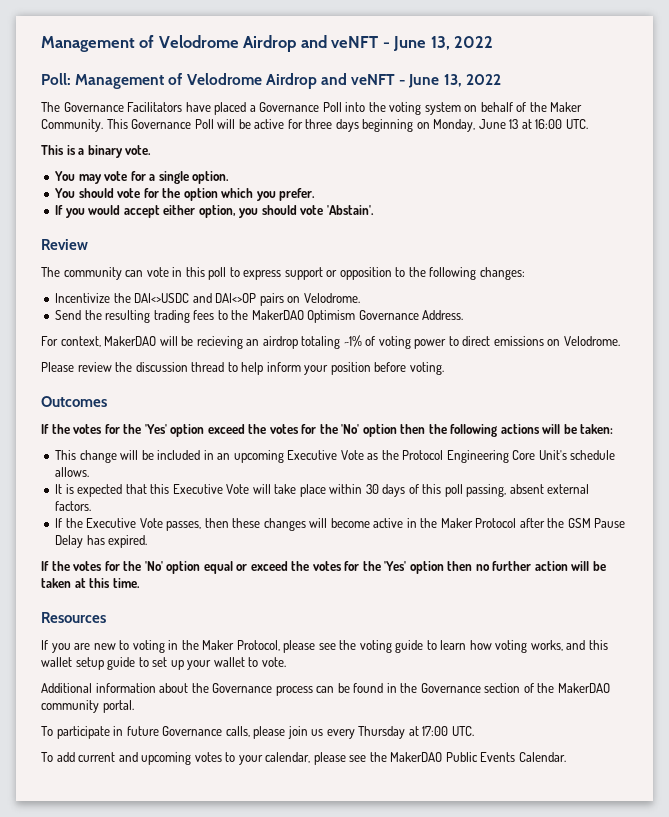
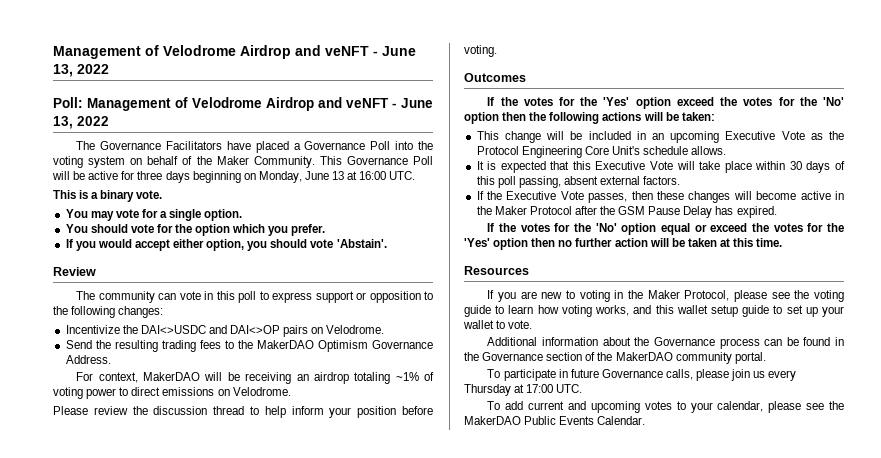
[196,336,243,349] recieving -> [245,372,292,384] receiving

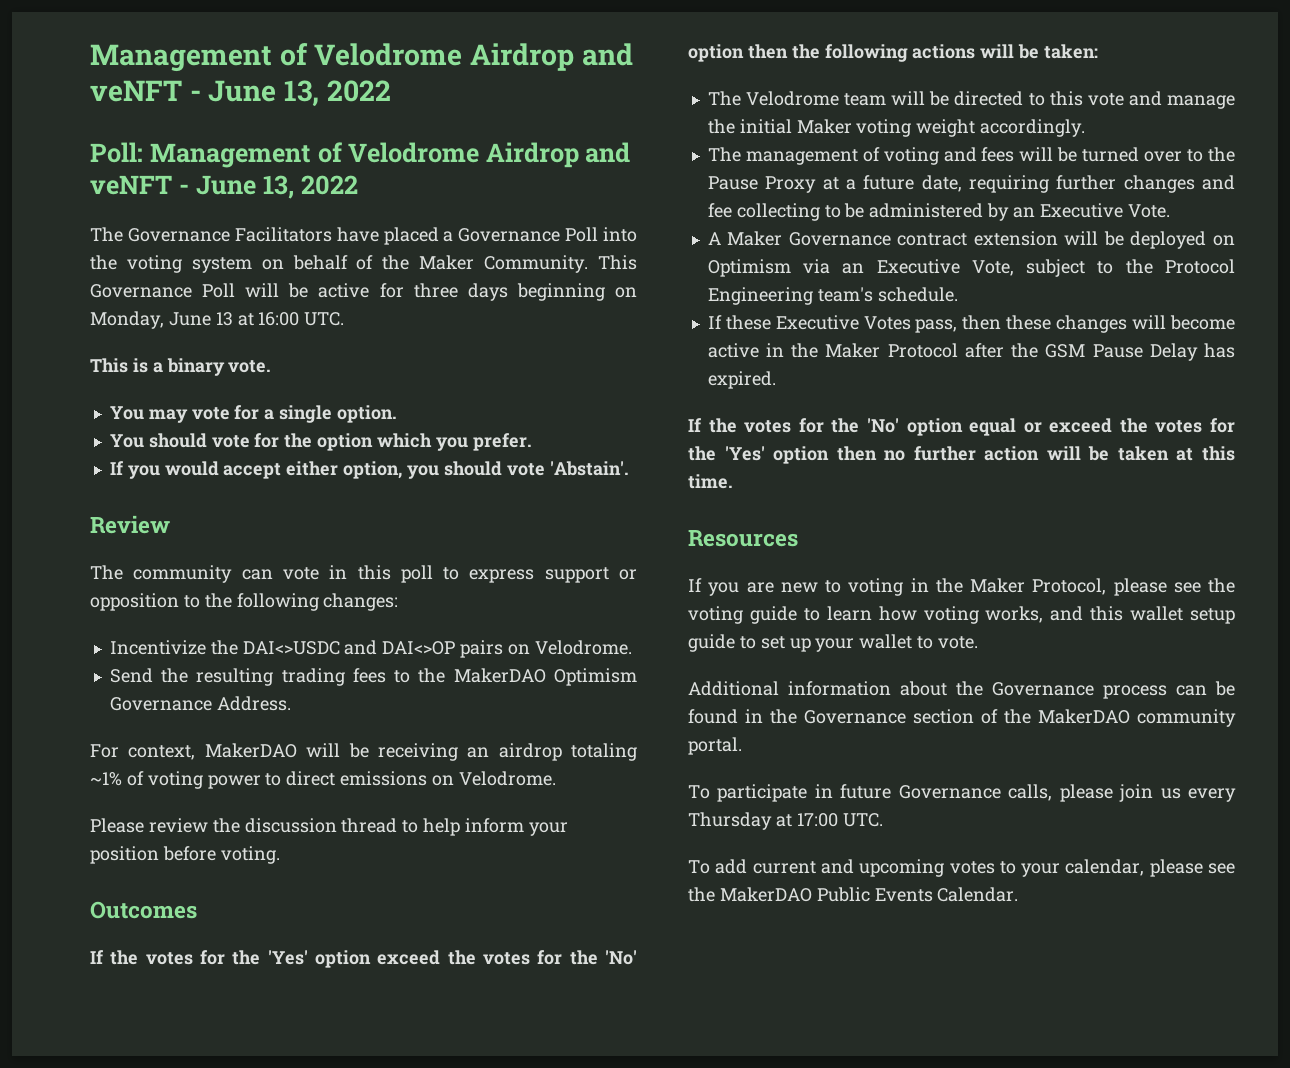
[476,131,844,143] [476,146,727,158] [476,161,846,173] [476,176,681,188] [476,191,628,203] This change will be included in an upcoming Executive Vote as the Protocol Engineering Core Unit's schedule allows. // It is expected that this Executive Vote will take place within 30 days of this poll passing, absent external factors. // If the Executive Vote passes, -> [707,91,1235,109] [707,119,1086,137] [707,147,1235,165] [707,175,1235,193] [707,203,1170,221] [707,231,1235,249] [707,259,1235,277] [707,287,958,305] [707,315,958,333] The Velodrome team will be directed to this vote and manage the initial Maker voting weight accordingly. // The management of voting and fees will be turned over to the Pause Proxy at a future date, requiring further changes and fee collecting to be administered by an Executive Vote. // A Maker Governance contract extension will be deployed on Optimism via an Executive Vote, subject to the Protocol Engineering team's schedule. // If these Executive Votes pass,

